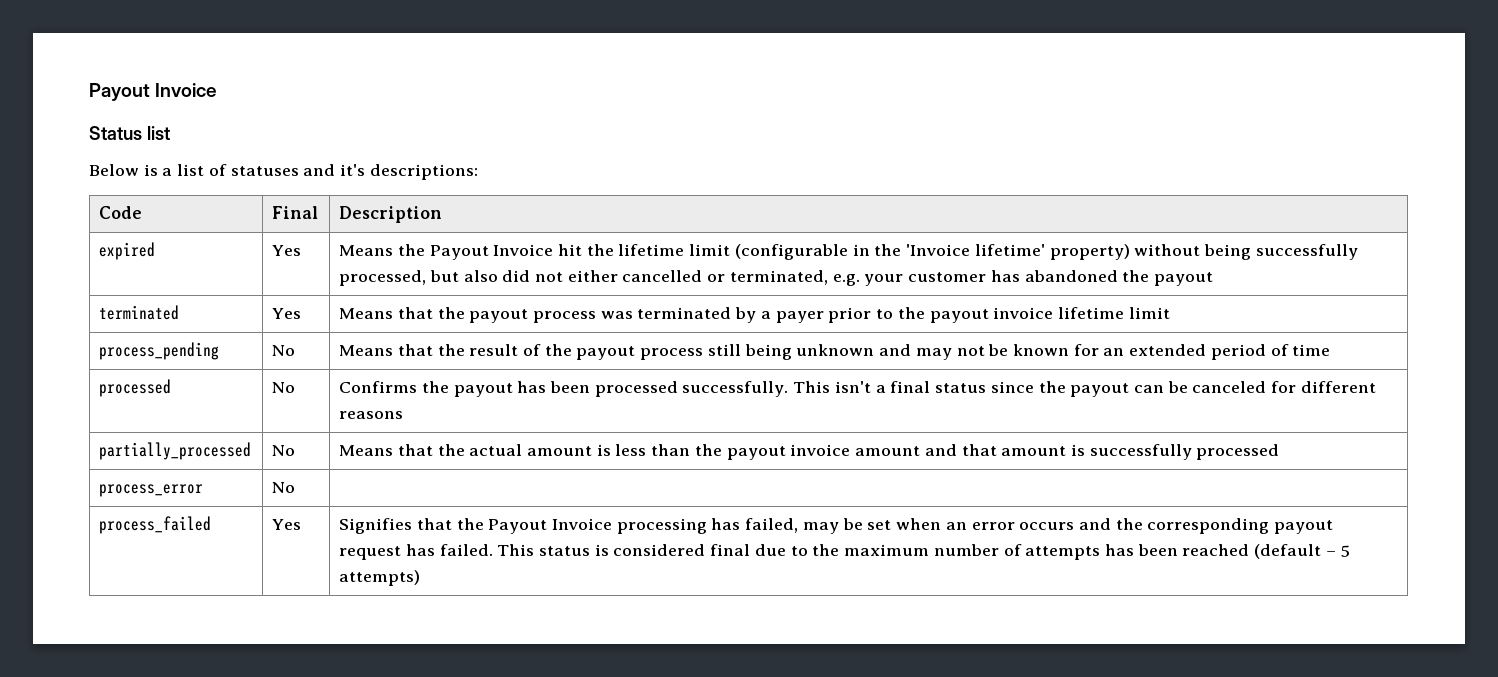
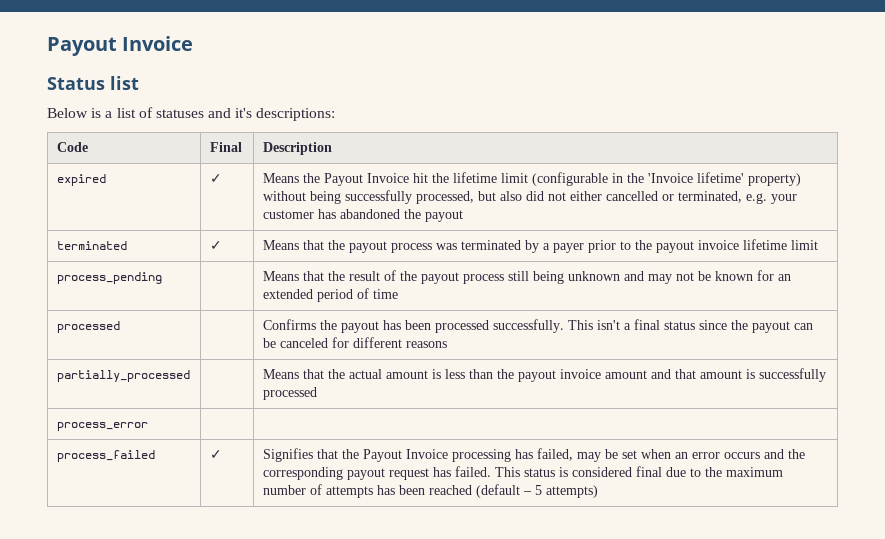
[272,245,302,256] Yes -> [209,174,222,183] ✓
[272,308,302,319] Yes -> [209,241,222,250] ✓
[272,345,296,356] No -> (162, 278) none
[272,382,296,393] No -> (120, 327) none
[272,445,296,456] No -> (190, 376) none
[272,482,296,493] No -> (148, 426) none
[272,519,302,530] Yes -> [209,450,222,459] ✓

